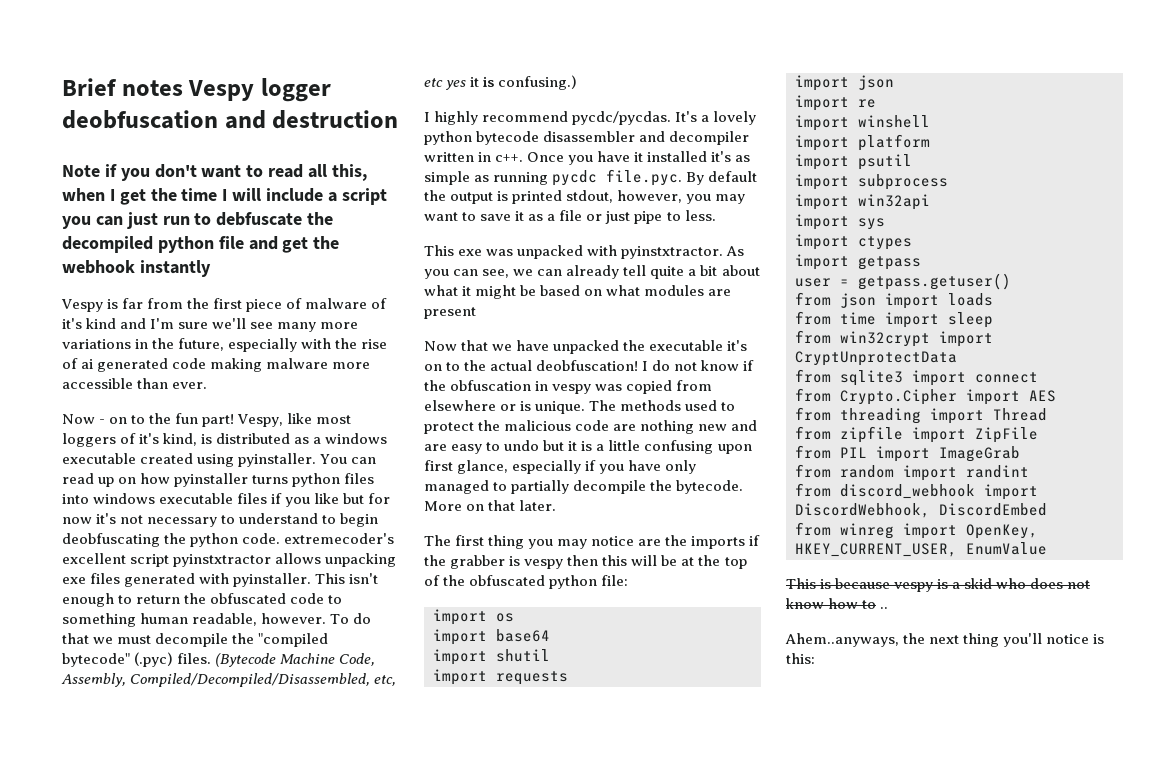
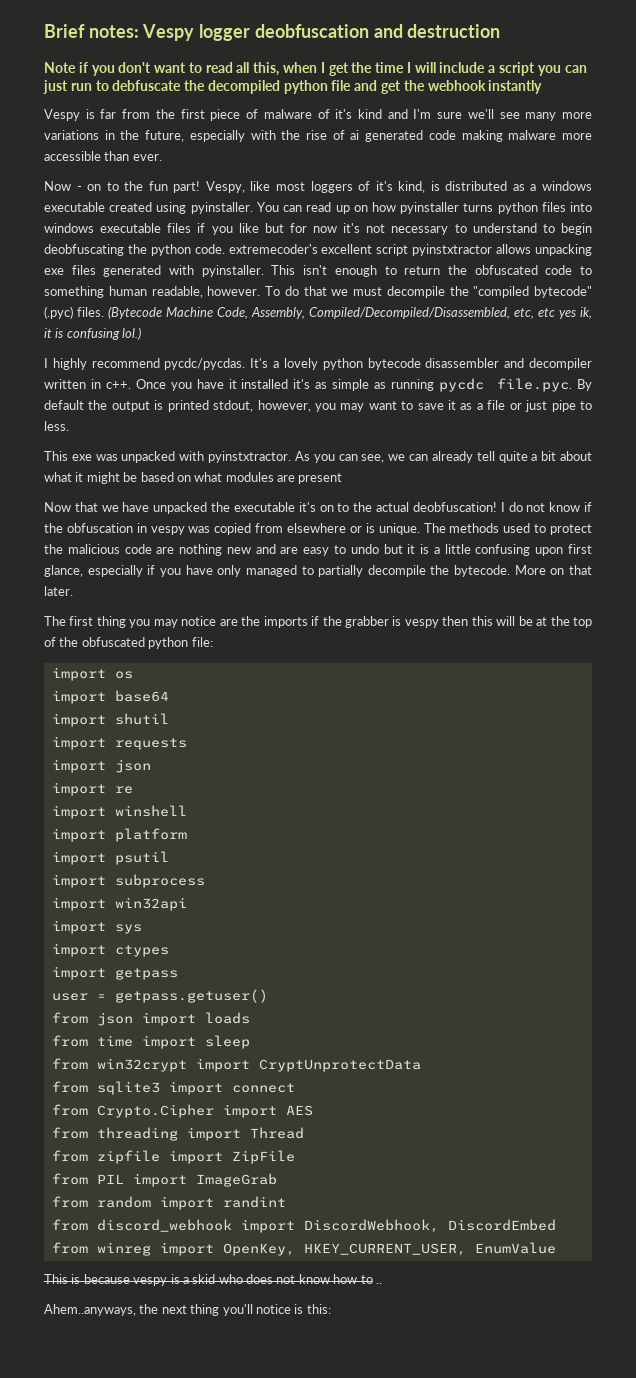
[121,80,183,96] notes -> [88,25,139,38] notes:
[470,75,578,90] it is confusing.) -> [580,307,592,319] [44,327,142,340] ik, it is confusing lol.)

